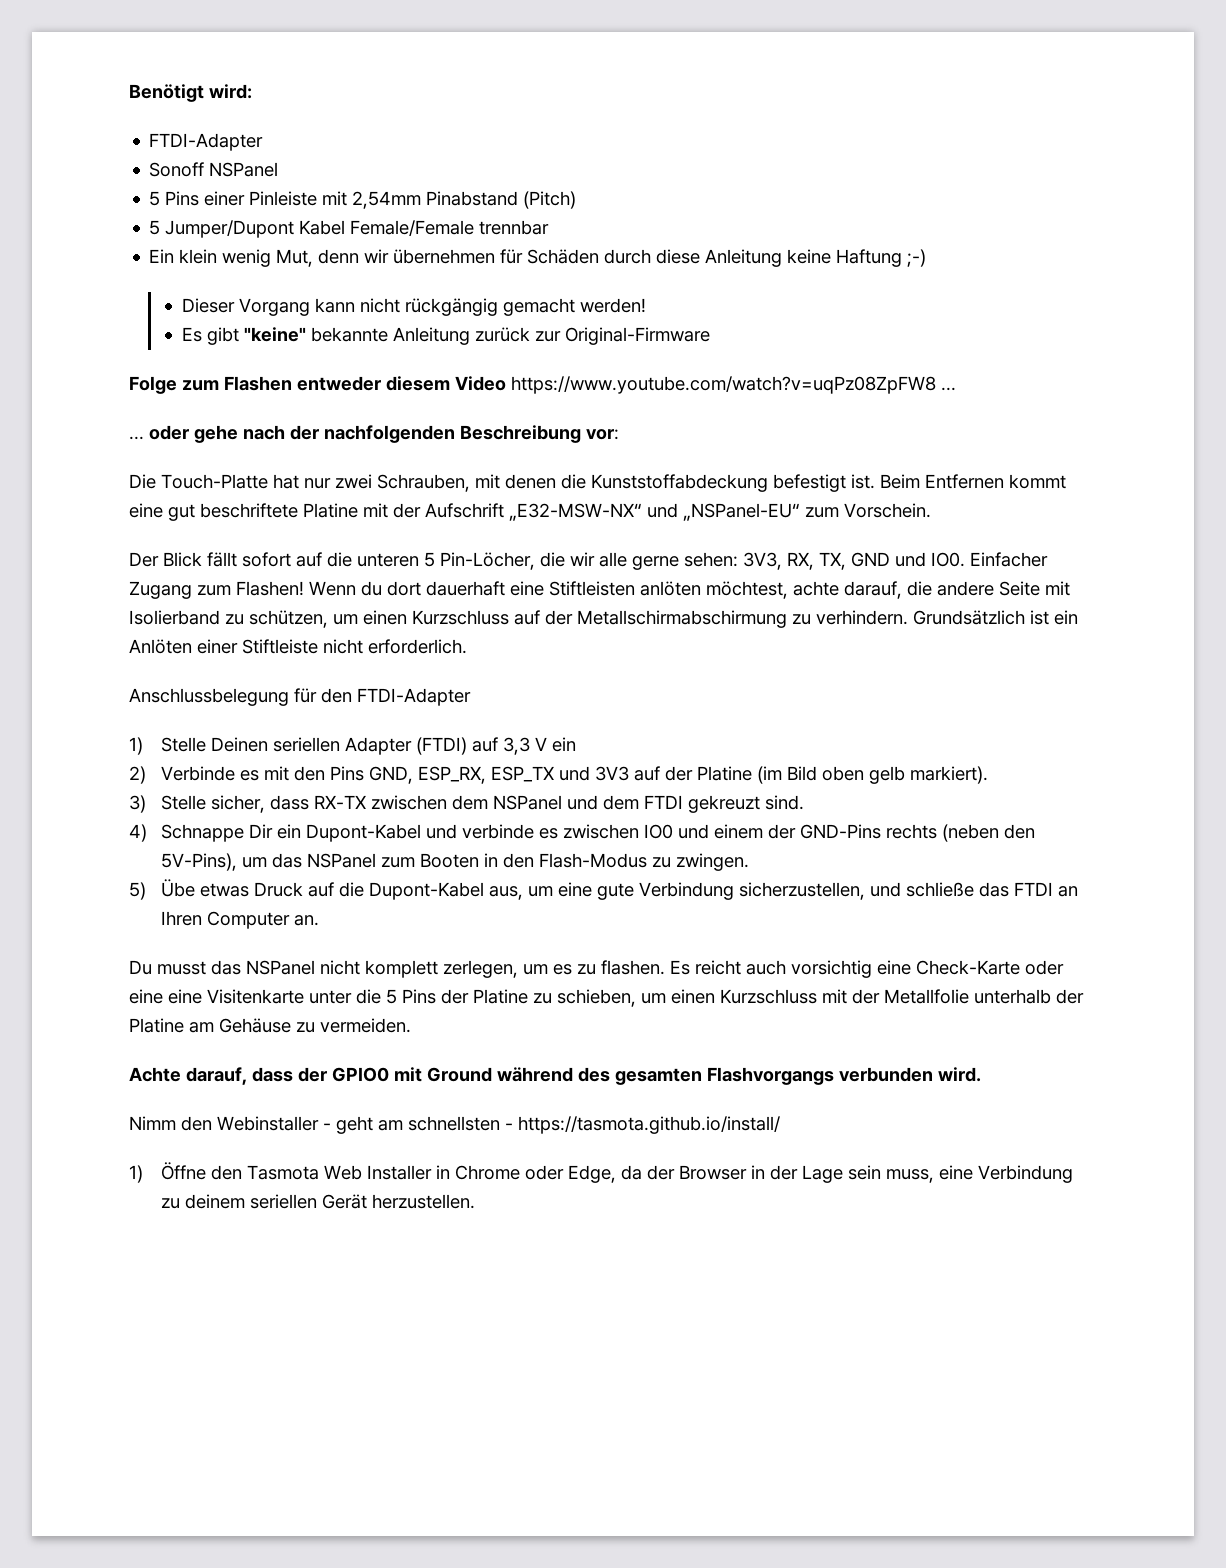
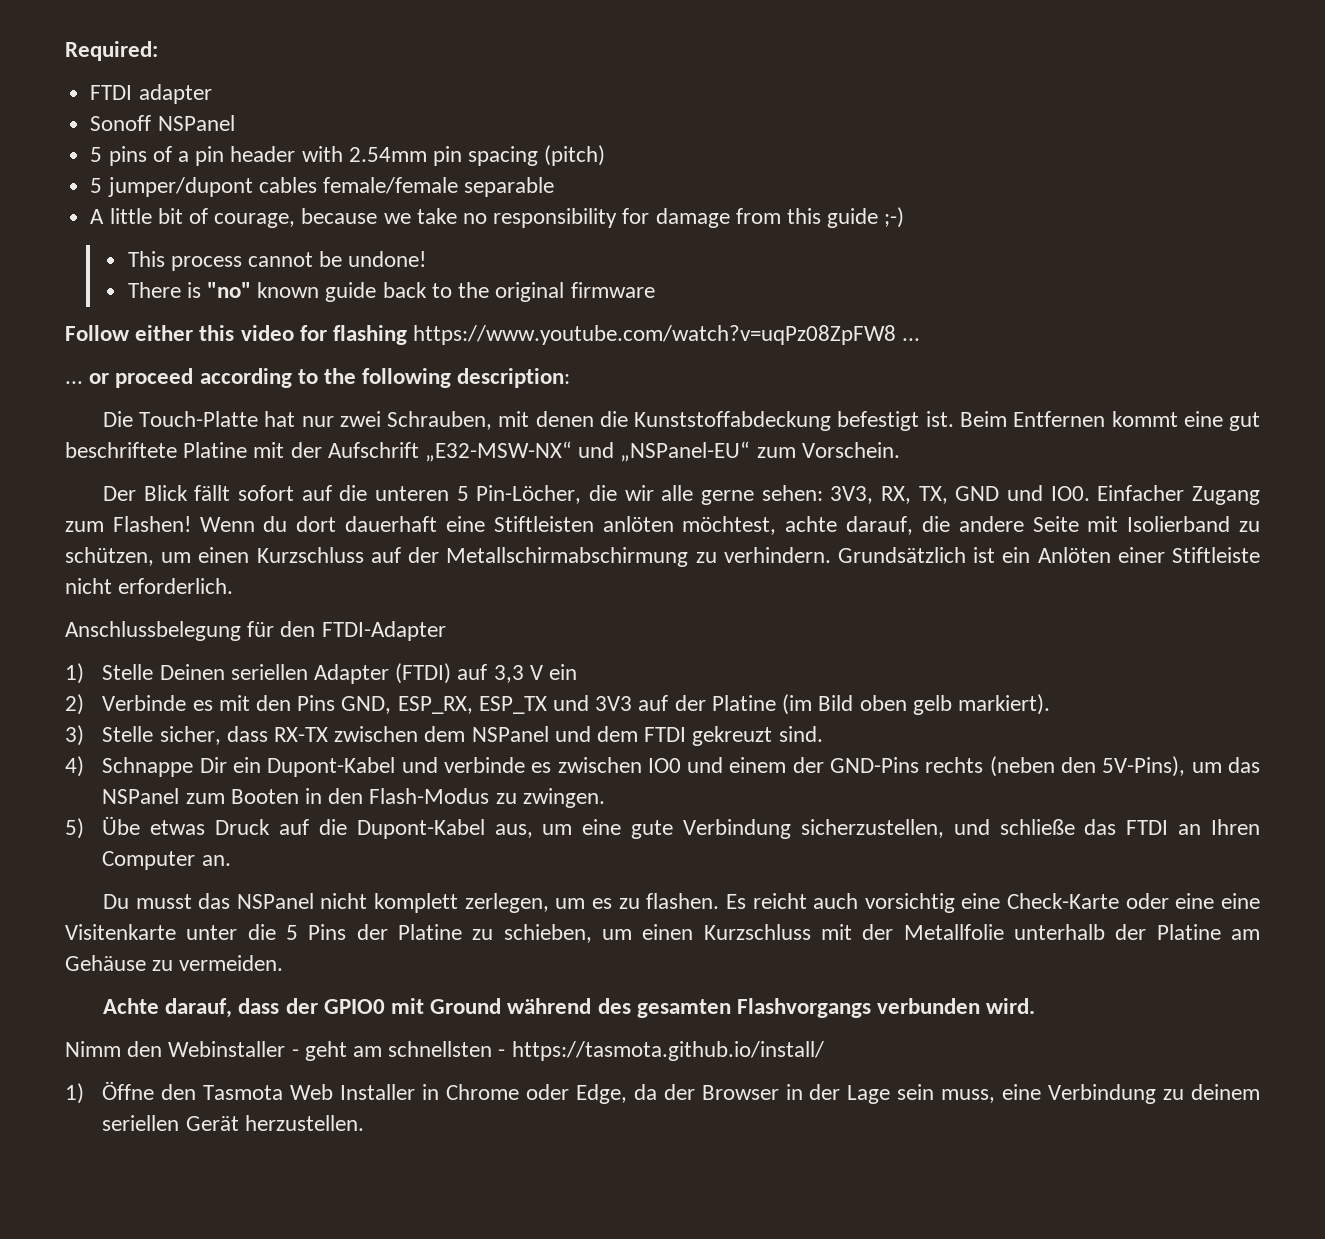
[129,84,252,102] [149,133,264,151] Benötigt wird: // FTDI-Adapter -> [65,41,158,61] [90,84,212,104] Required: // FTDI adapter
[165,191,577,209] [149,220,550,238] [149,249,927,267] [181,298,646,316] [181,327,710,345] [129,376,956,394] [129,425,619,443] Pins einer Pinleiste mit 2,54mm Pinabstand (Pitch) // 5 Jumper/Dupont Kabel Female/Female trennbar // Ein klein wenig Mut, denn wir übernehmen für Schäden durch diese Anleitung keine Haftung ;-) // Dieser Vorgang kann nicht rückgängig gemacht werden! // Es gibt "keine" bekannte Anleitung zurück zur Original-Firmware // Folge zum Flashen entweder diesem Video https://www.youtube.com/watch?v=uqPz08ZpFW8 ... // ... oder gehe nach der nachfolgenden Beschreibung vor: -> [108,145,606,166] [90,177,555,197] [90,207,905,228] [127,251,427,271] [127,282,655,302] [65,325,921,345] [65,368,571,388] pins of a pin header with 2.54mm pin spacing (pitch) // 5 jumper/dupont cables female/female separable // A little bit of courage, because we take no responsibility for damage from this guide ;-) // This process cannot be undone! // There is "no" known guide back to the original firmware // Follow either this video for flashing https://www.youtube.com/watch?v=uqPz08ZpFW8 ... // ... or proceed according to the following description:

